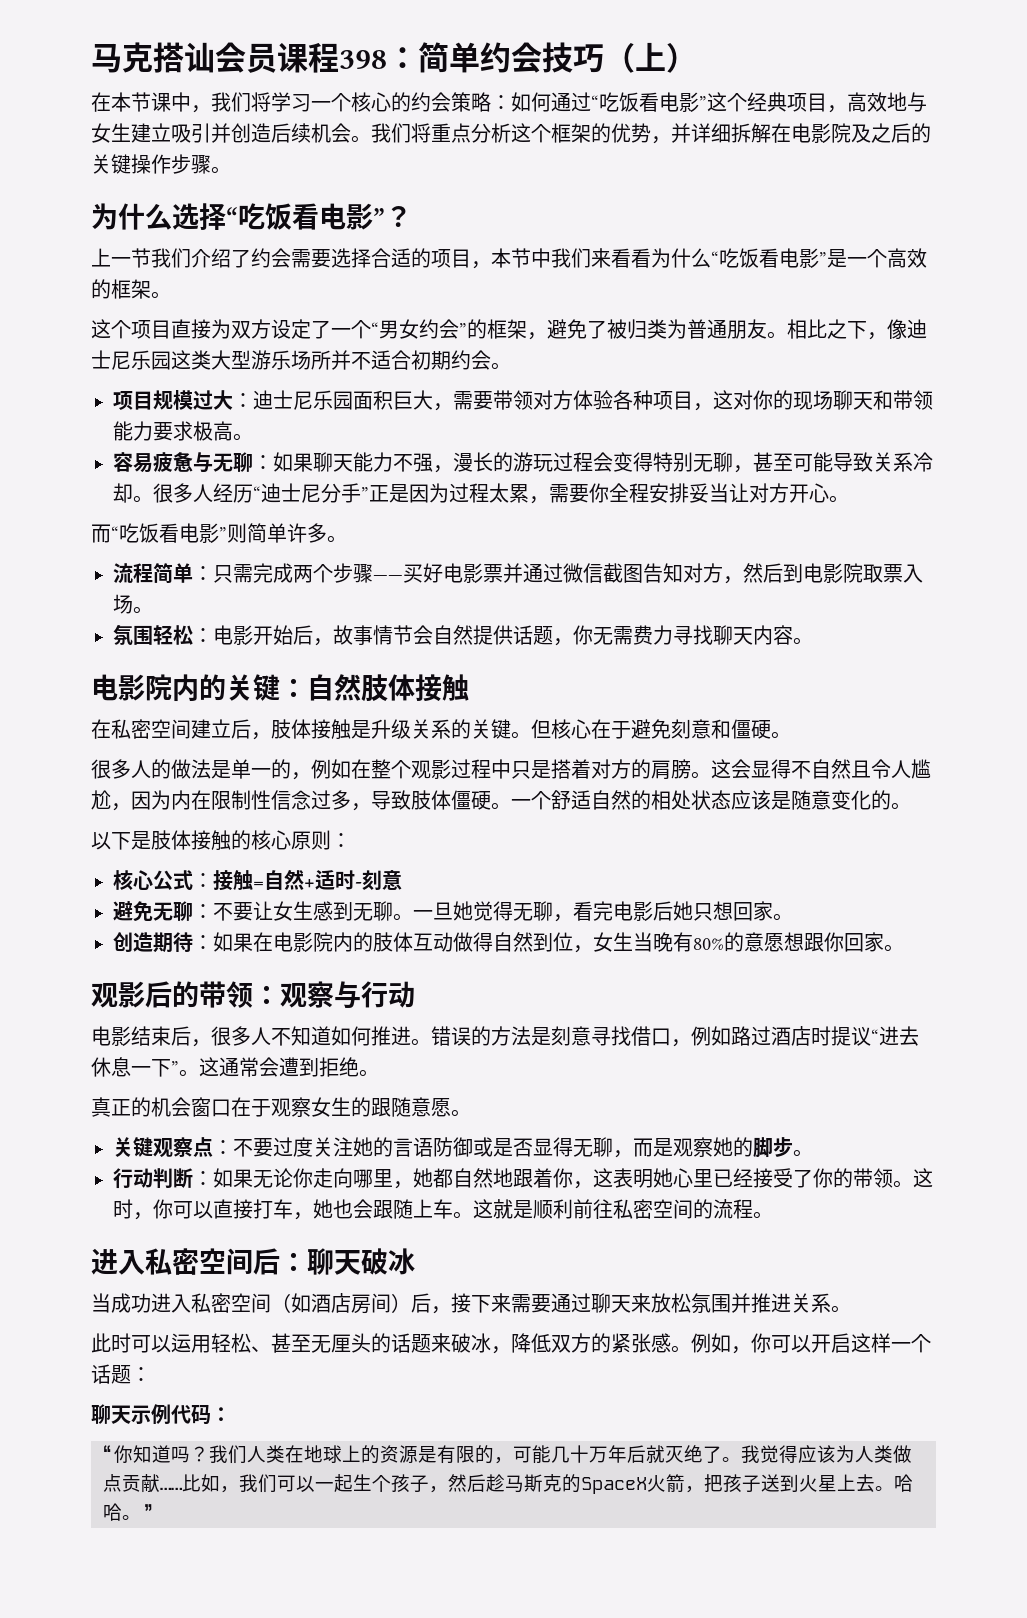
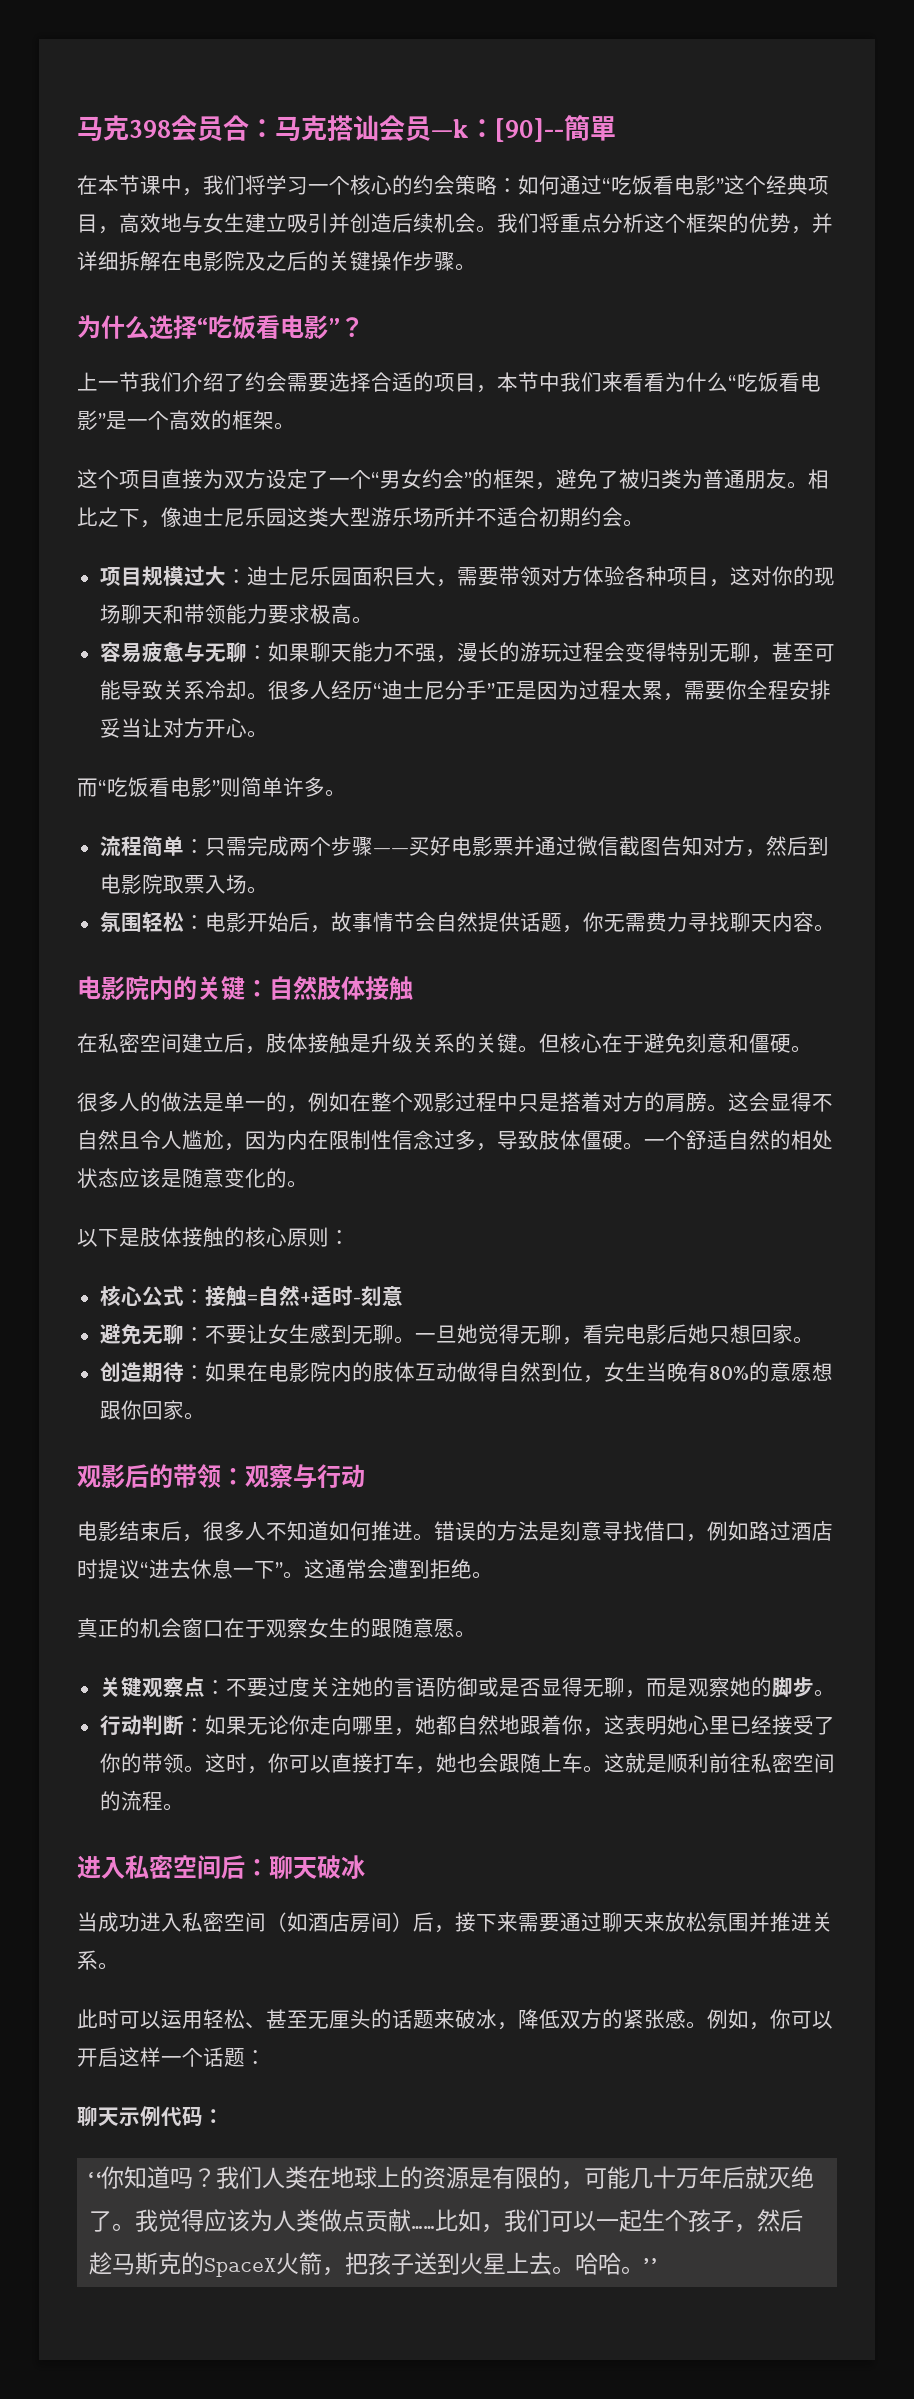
[91,42,697,73] 马克搭讪会员课程398：简单约会技巧（上） -> [77,115,616,142] 马克398会员合：马克搭讪会员—k：[90]--簡單

